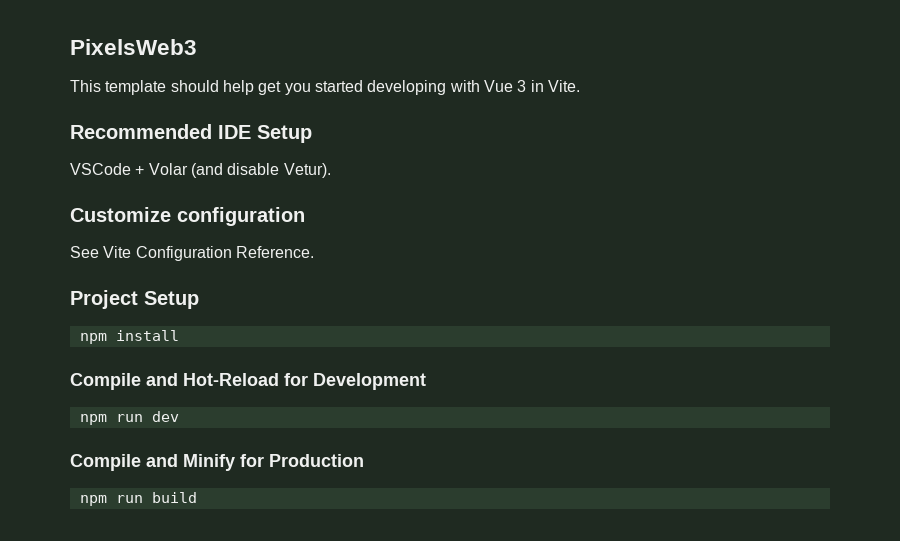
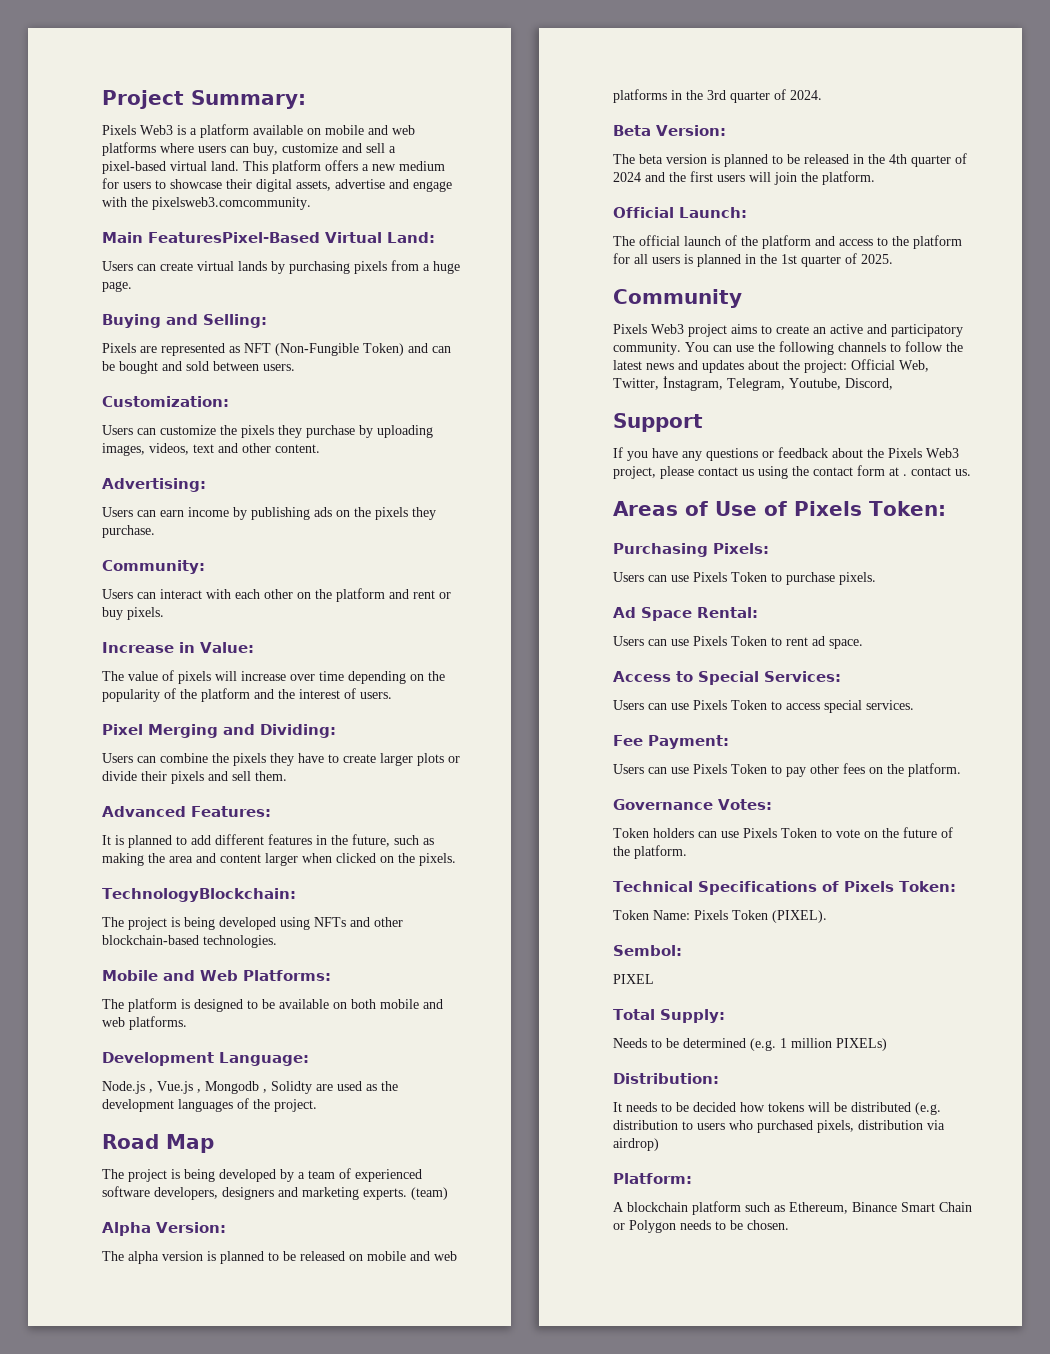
[70,39,197,55] [70,80,580,95] [70,124,312,143] [70,163,331,178] [70,207,305,226] [70,246,314,261] [70,290,199,309] [79,330,179,344] [70,373,426,390] [79,411,179,425] [70,454,364,471] [79,492,197,506] PixelsWeb3 // This template should help get you started developing with Vue 3 in Vite. // Recommended IDE Setup // VSCode + Volar (and disable Vetur). // Customize configuration // See Vite Configuration Reference. // Project Setup // npm install // Compile and Hot-Reload for Development // npm run dev // Compile and Minify for Production // npm run build -> [102,90,306,109] [102,124,415,138] [102,142,396,156] [102,160,445,174] [102,178,452,192] [102,197,311,210] [102,232,435,243] [102,260,460,274] [102,281,132,292] [102,314,267,328] [102,343,451,356] [102,361,295,374] [102,396,229,407] [102,425,433,438] [102,443,320,456] [102,478,206,492] [102,507,436,520] [102,525,155,538] [102,560,205,574] [102,588,451,602] [102,607,164,620] [102,642,254,653] [102,670,445,684] [102,688,392,702] [102,724,336,738] [102,753,460,766] [102,771,287,784] [102,806,271,817] [102,834,434,848] [102,853,456,866] [102,888,296,902] [102,917,403,930] [102,935,277,948] [102,970,331,981] [102,998,443,1012] [102,1016,187,1030] [102,1052,309,1066] [102,1081,398,1094] [102,1098,317,1112] [102,1134,214,1153] [102,1168,422,1182] [102,1186,448,1200] [102,1222,226,1236] [102,1251,457,1264] [613,89,822,103] [613,125,726,136] [613,153,967,167] [613,171,875,185] [613,207,747,218] [613,235,962,249] [613,253,893,267] [613,289,742,308] [613,324,963,337] [613,341,963,355] [613,359,929,373] [613,376,893,391] [613,413,703,432] [613,447,959,461] [613,465,971,479] [613,501,946,516] [613,543,769,557] [613,572,876,585] [613,607,758,621] [613,636,863,649] [613,671,841,685] [613,700,914,713] [613,735,729,749] [613,763,961,777] [613,799,772,810] [613,827,953,838] [613,845,687,859] [613,881,956,895] [613,910,827,923] [613,945,682,956] [613,974,654,984] [613,1009,725,1023] [613,1038,887,1051] [613,1073,719,1084] [613,1102,941,1115] [613,1120,945,1133] [613,1138,659,1151] [613,1173,692,1184] [613,1201,972,1215] [613,1220,789,1233] Project Summary: // Pixels Web3 is a platform available on mobile and web platforms where users can buy, customize and sell a pixel-based virtual land. This platform offers a new medium for users to showcase their digital assets, advertise and engage with the pixelsweb3.comcommunity. // Main FeaturesPixel-Based Virtual Land: // Users can create virtual lands by purchasing pixels from a huge page. // Buying and Selling: // Pixels are represented as NFT (Non-Fungible Token) and can be bought and sold between users. // Customization: // Users can customize the pixels they purchase by uploading images, videos, text and other content. // Advertising: // Users can earn income by publishing ads on the pixels they purchase. // Community: // Users can interact with each other on the platform and rent or buy pixels. // Increase in Value: // The value of pixels will increase over time depending on the popularity of the platform and the interest of users. // Pixel Merging and Dividing: // Users can combine the pixels they have to create larger plots or divide their pixels and sell them. // Advanced Features: // It is planned to add different features in the future, such as making the area and content larger when clicked on the pixels. // TechnologyBlockchain: // The project is being developed using NFTs and other blockchain-based technologies. // Mobile and Web Platforms: // The platform is designed to be available on both mobile and web platforms. // Development Language: // Node.js , Vue.js , Mongodb , Solidty are used as the development languages of the project. // Road Map // The project is being developed by a team of experienced software developers, designers and marketing experts. (team) // Alpha Version: // The alpha version is planned to be released on mobile and web platforms in the 3rd quarter of 2024. // Beta Version: // The beta version is planned to be released in the 4th quarter of 2024 and the first users will join the platform. // Official Launch: // The official launch of the platform and access to the platform for all users is planned in the 1st quarter of 2025. // Community // Pixels Web3 project aims to create an active and participatory community. You can use the following channels to follow the latest news and updates about the project: Official Web, Twitter, İnstagram, Telegram, Youtube, Discord, // Support // If you have any questions or feedback about the Pixels Web3 project, please contact us using the contact form at . contact us. // Areas of Use of Pixels Token: // Purchasing Pixels: // Users can use Pixels Token to purchase pixels. // Ad Space Rental: // Users can use Pixels Token to rent ad space. // Access to Special Services: // Users can use Pixels Token to access special services. // Fee Payment: // Users can use Pixels Token to pay other fees on the platform. // Governance Votes: // Token holders can use Pixels Token to vote on the future of the platform. // Technical Specifications of Pixels Token: // Token Name: Pixels Token (PIXEL). // Sembol: // PIXEL // Total Supply: // Needs to be determined (e.g. 1 million PIXELs) // Distribution: // It needs to be decided how tokens will be distributed (e.g. distribution to users who purchased pixels, distribution via airdrop) // Platform: // A blockchain platform such as Ethereum, Binance Smart Chain or Polygon needs to be chosen.

